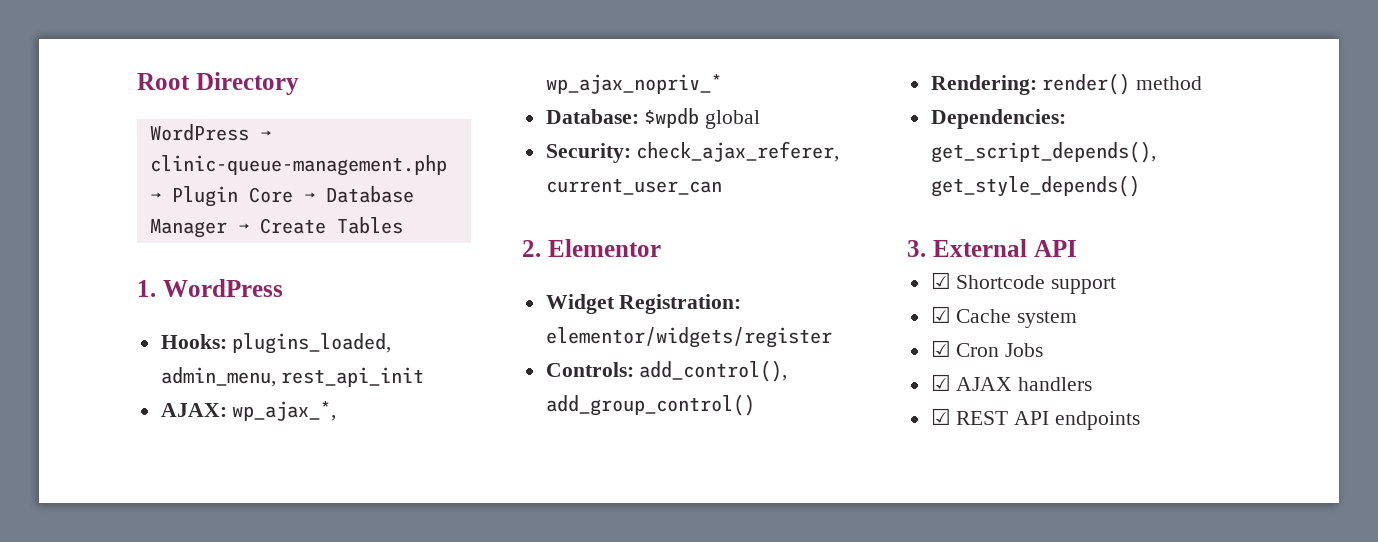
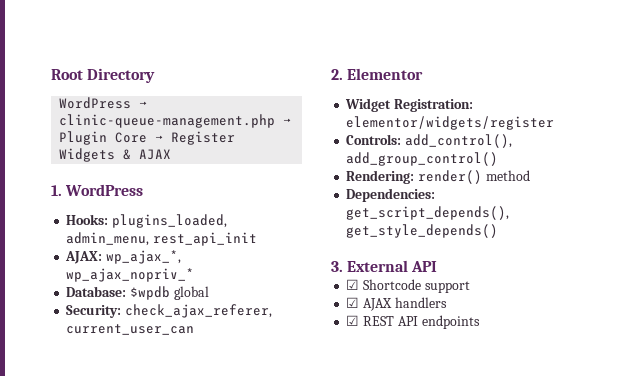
[325,186,414,203] [149,217,403,238] Database Manager → Create Tables -> [171,131,236,145] [59,148,172,162] Register Widgets & AJAX
[930,306,1078,328] [930,340,1044,357] // ☑ Cache system // ☑ Cron Jobs -> (470, 287) none

